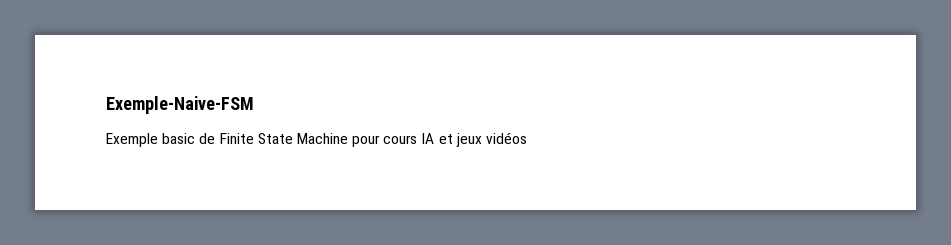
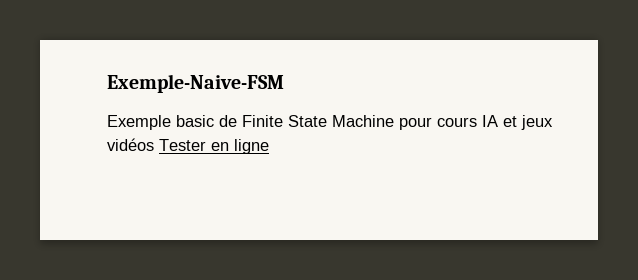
(528, 138) none -> [159,139,269,154] Tester en ligne

